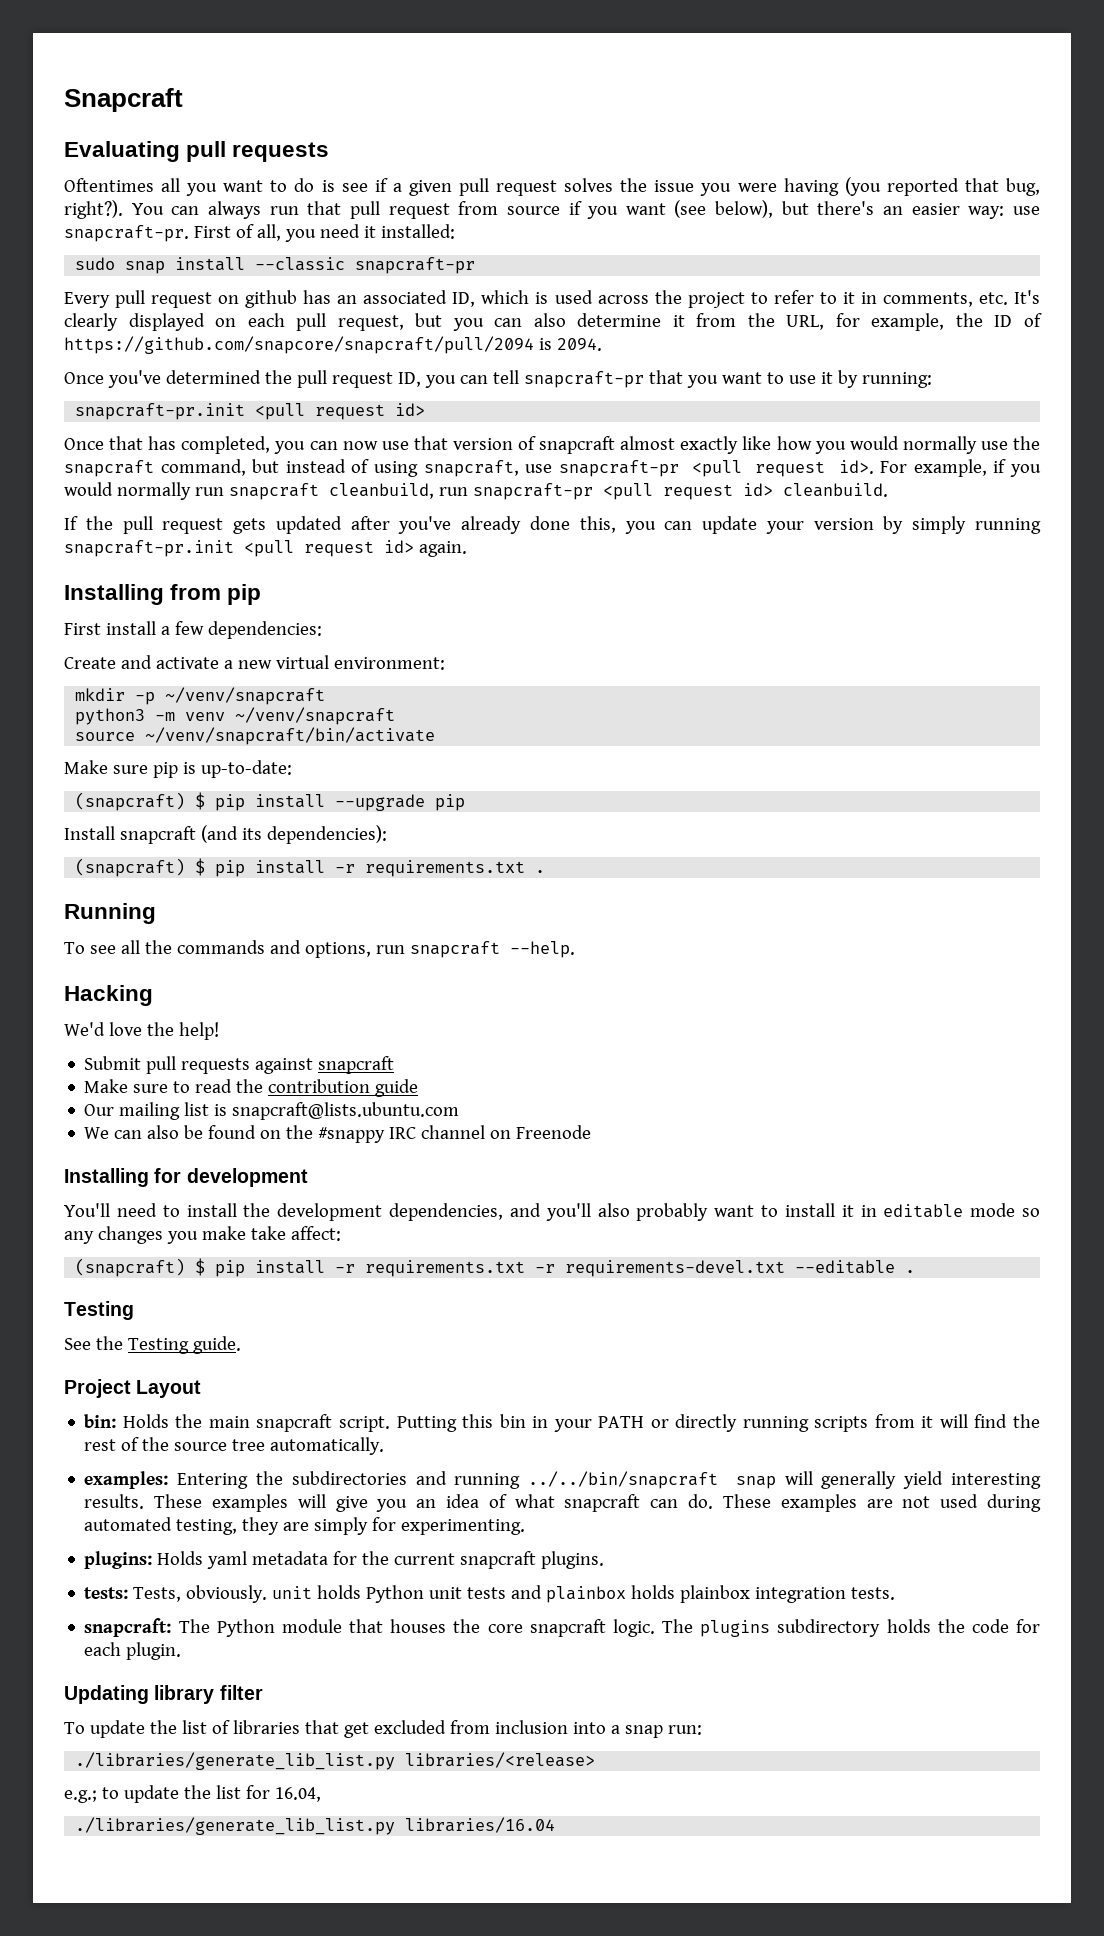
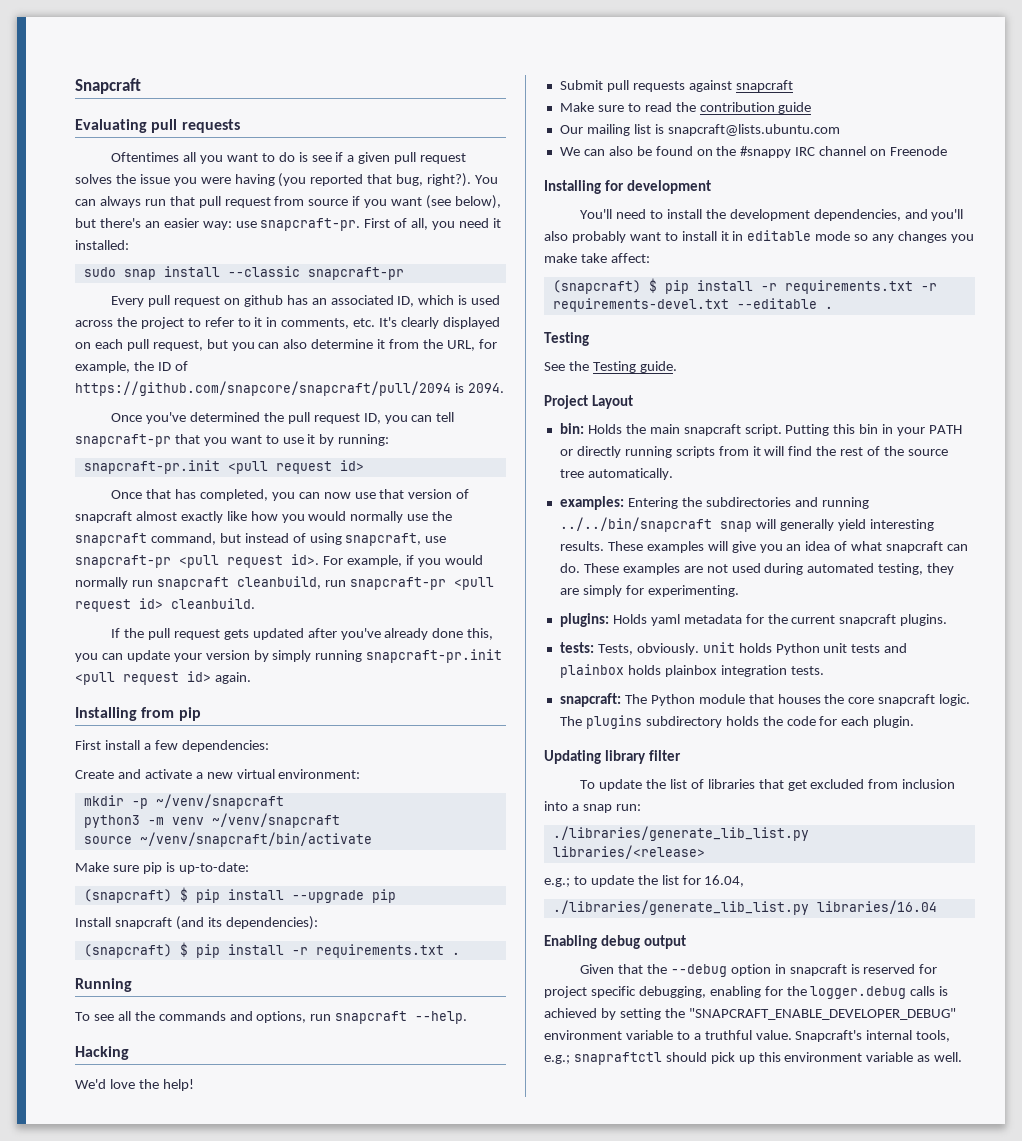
(556, 1825) none -> [544,935,687,949] [580,964,938,977] [544,986,949,999] [544,1008,956,1020] [544,1030,951,1042] [544,1052,963,1065] // Enabling debug output // Given that the --debug option in snapcraft is reserved for project specific debugging, enabling for the logger.debug calls is achieved by setting the "SNAPCRAFT_ENABLE_DEVELOPER_DEBUG" environment variable to a truthful value. Snapcraft's internal tools, e.g.; snapraftctl should pick up this environment variable as well.

